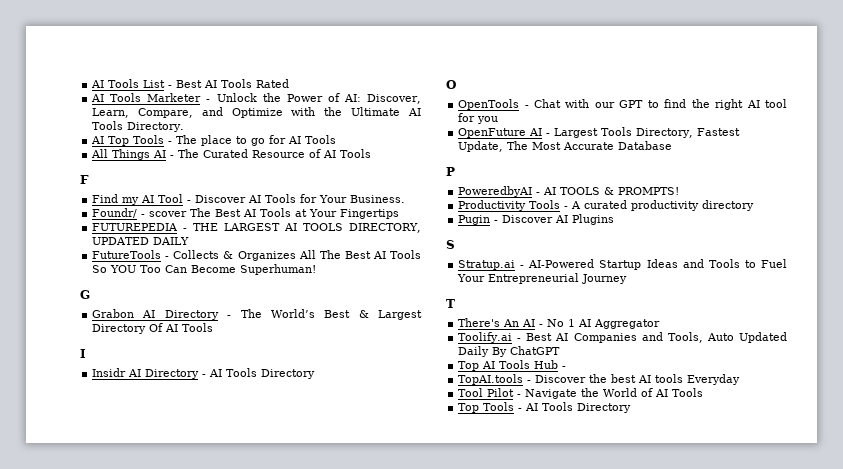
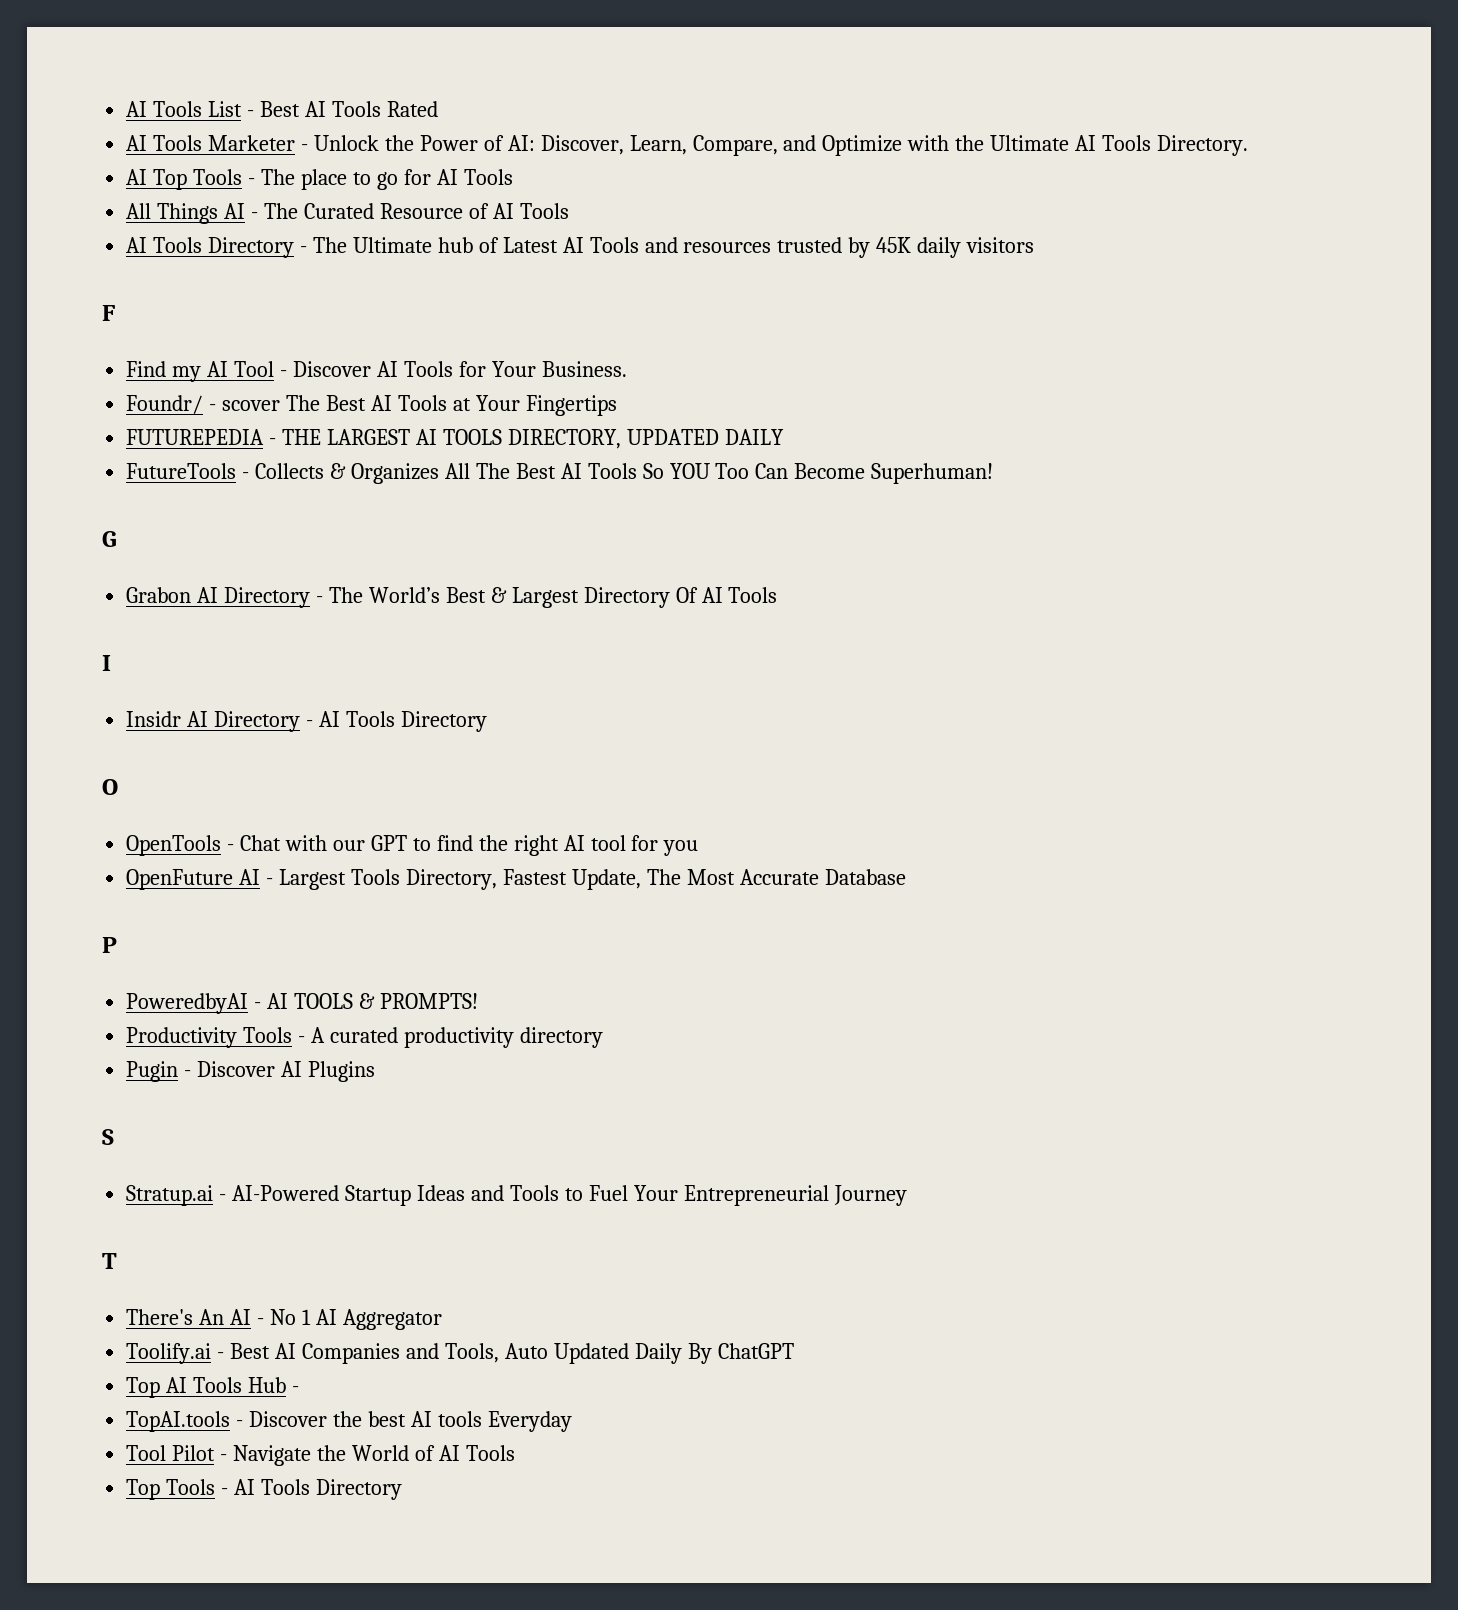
(372, 153) none -> [126,237,1035,258] // AI Tools Directory - The Ultimate hub of Latest AI Tools and resources trusted by 45K daily visitors

